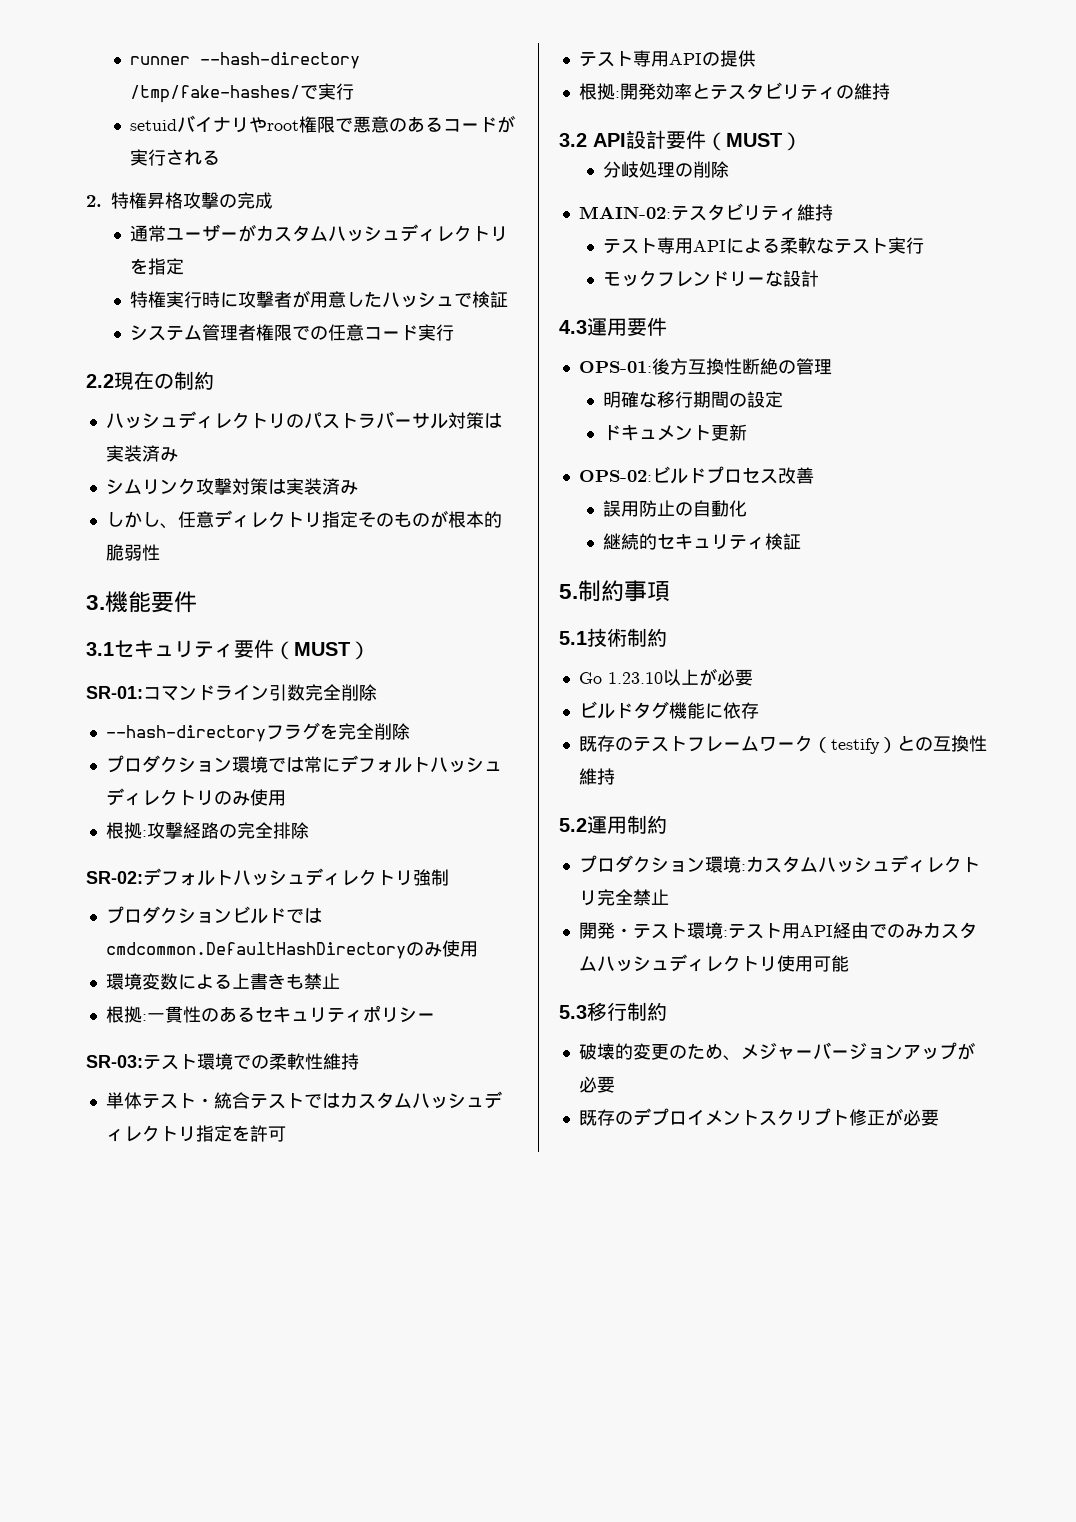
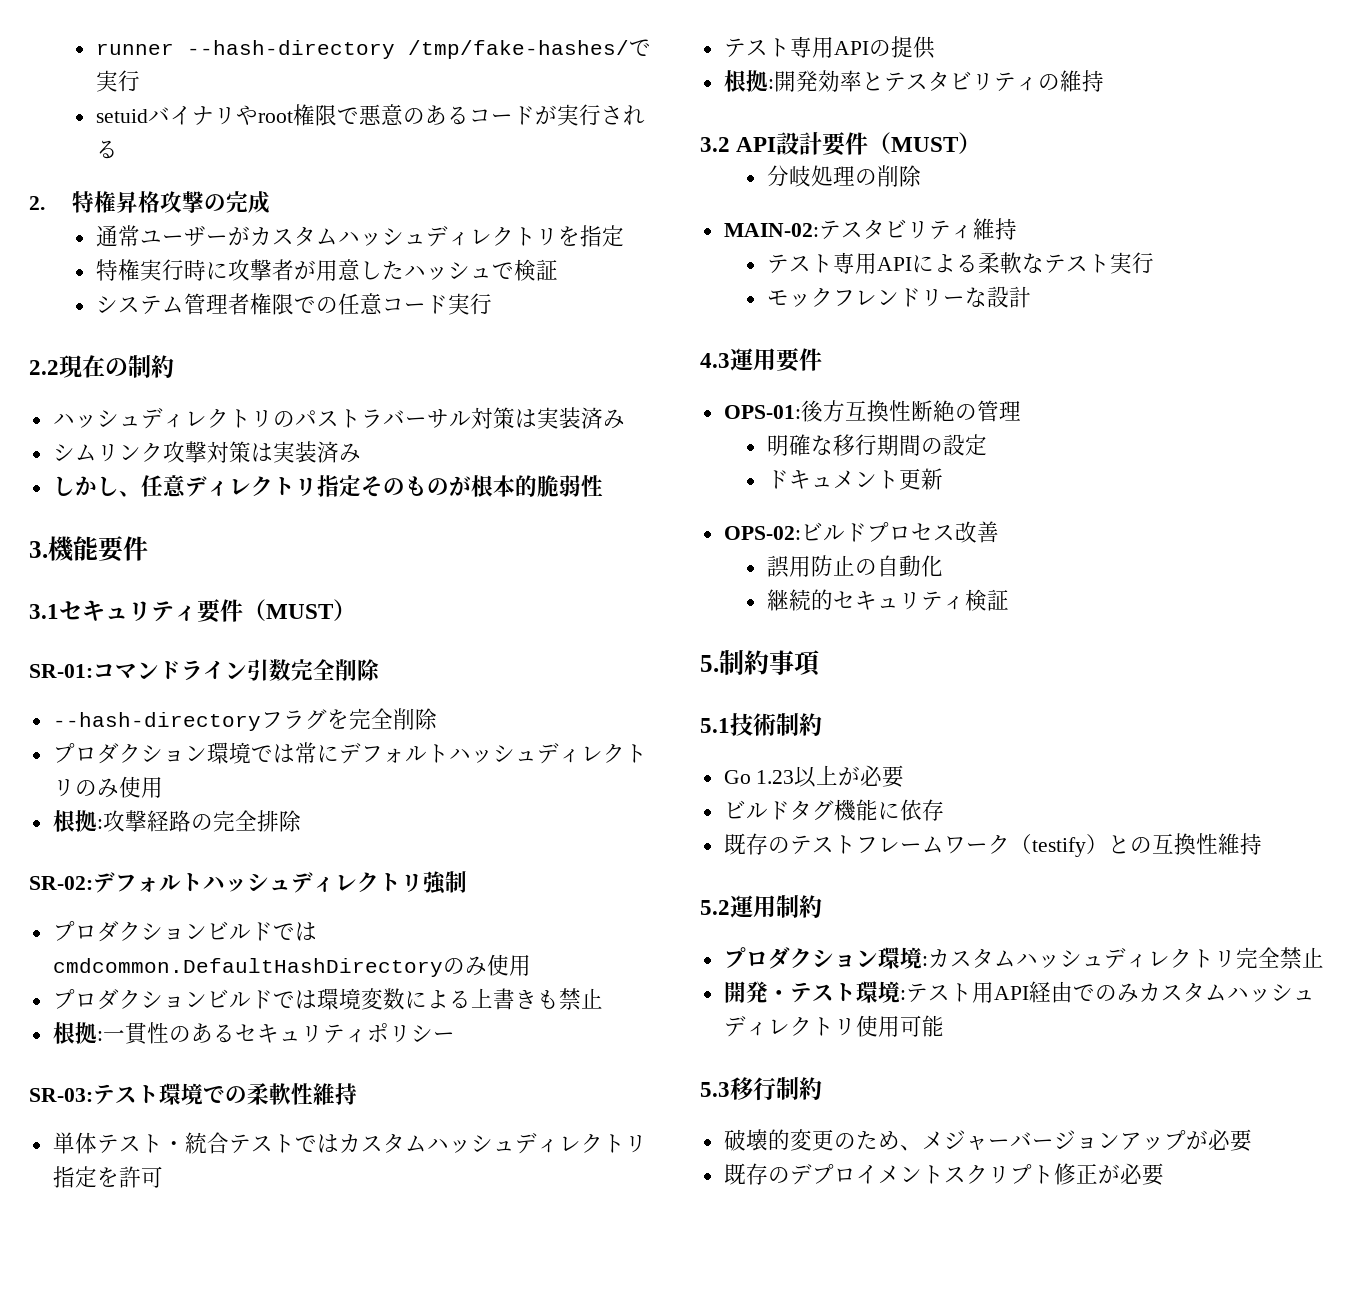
(478, 949) none -> [52,989,317,1010] プロダクションビルドでは
[607,672,663,684] 1.23.10 -> [756,770,795,784] 1.23

